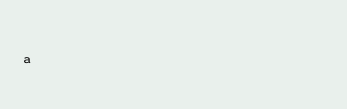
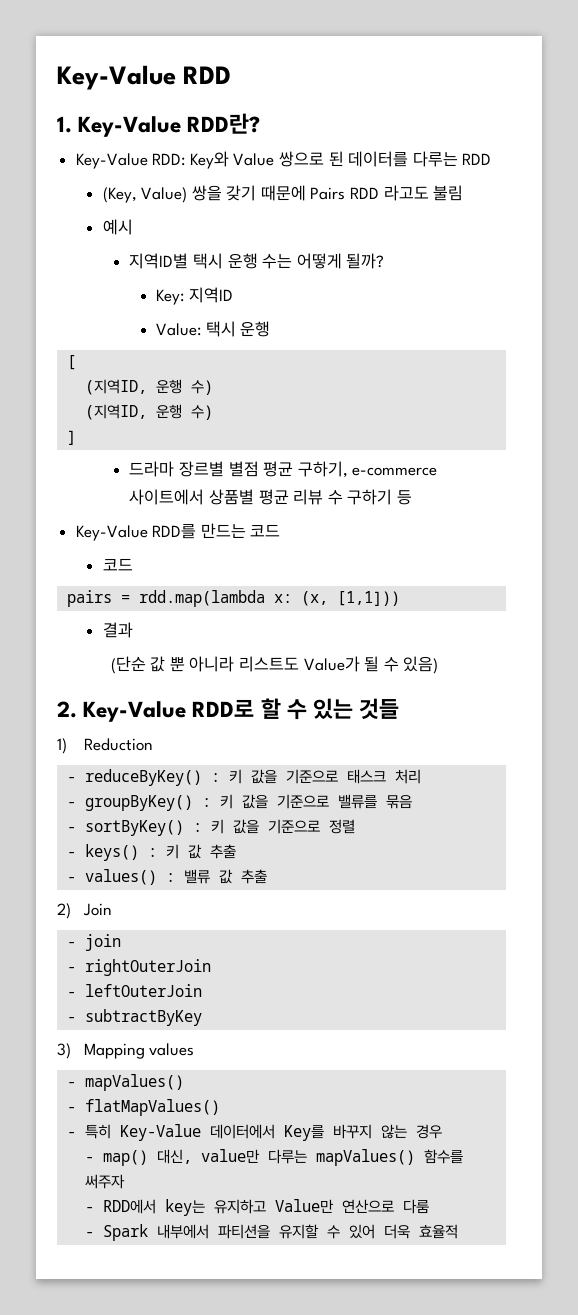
[23,57,31,64] a -> [57,65,232,90] [57,113,261,137] [75,151,492,169] [102,185,464,203] [102,219,133,235] [129,253,385,269] [156,287,233,305] [156,321,271,337] [67,355,77,370] [85,379,214,395] [85,404,214,420] [67,430,77,445] [129,461,438,478] [129,489,412,505] [75,523,281,541] [102,558,133,571] [67,590,401,607] [102,622,133,638] [110,656,439,674] [57,698,400,722] [57,738,153,754] [67,769,422,786] [67,794,413,811] [67,819,356,836] [67,844,237,861] [67,869,268,885] [57,903,112,919] [67,934,122,951] [67,959,212,976] [67,984,203,997] [67,1009,203,1026] [57,1043,195,1059] [67,1074,185,1091] [67,1099,221,1116] [67,1124,443,1141] [85,1149,464,1166] [85,1174,126,1189] [85,1199,430,1216] [85,1224,459,1241] Key-Value RDD // 1. Key-Value RDD란? // Key-Value RDD: Key와 Value 쌍으로 된 데이터를 다루는 RDD // (Key, Value) 쌍을 갖기 때문에 Pairs RDD 라고도 불림 // 예시 // 지역ID별 택시 운행 수는 어떻게 될까? // Key: 지역ID // Value: 택시 운행 // [ // (지역ID, 운행 수) // (지역ID, 운행 수) // ] // 드라마 장르별 별점 평균 구하기, e-commerce 사이트에서 상품별 평균 리뷰 수 구하기 등 // Key-Value RDD를 만드는 코드 // 코드 // pairs = rdd.map(lambda x: (x, [1,1])) // 결과 // (단순 값 뿐 아니라 리스트도 Value가 될 수 있음) // 2. Key-Value RDD로 할 수 있는 것들 // 1) Reduction // - reduceByKey() : 키 값을 기준으로 태스크 처리 // - groupByKey() : 키 값을 기준으로 밸류를 묶음 // - sortByKey() : 키 값을 기준으로 정렬 // - keys() : 키 값 추출 // - values() : 밸류 값 추출 // 2) Join // - join // - rightOuterJoin // - leftOuterJoin // - subtractByKey // 3) Mapping values // - mapValues() // - flatMapValues() // - 특히 Key-Value 데이터에서 Key를 바꾸지 않는 경우 // - map() 대신, value만 다루는 mapValues() 함수를 써주자 // - RDD에서 key는 유지하고 Value만 연산으로 다룸 // - Spark 내부에서 파티션을 유지할 수 있어 더욱 효율적

